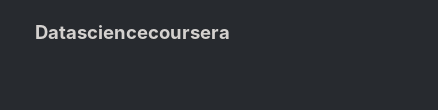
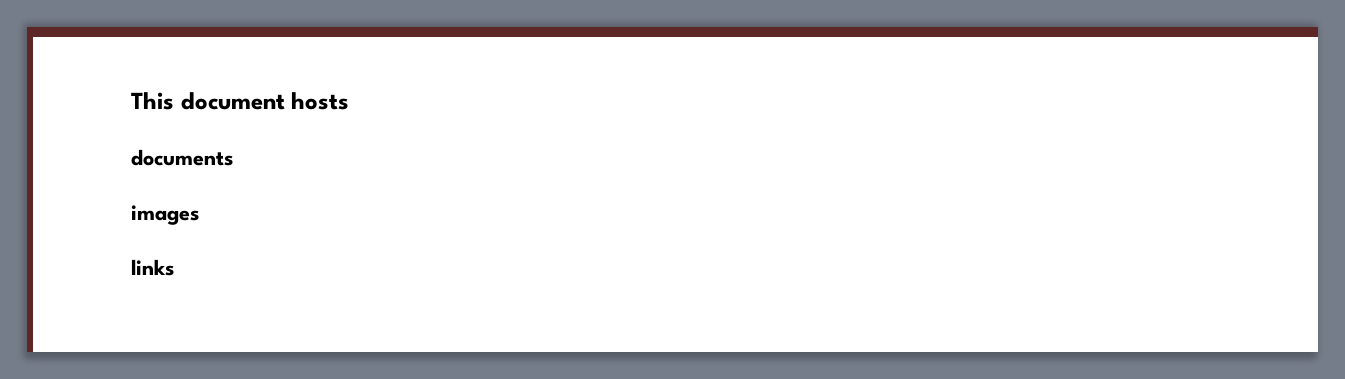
[35,25,230,39] Datasciencecoursera -> [131,92,350,110] [131,149,233,166] [131,205,199,225] [131,259,174,276] This document hosts // documents // images // links

